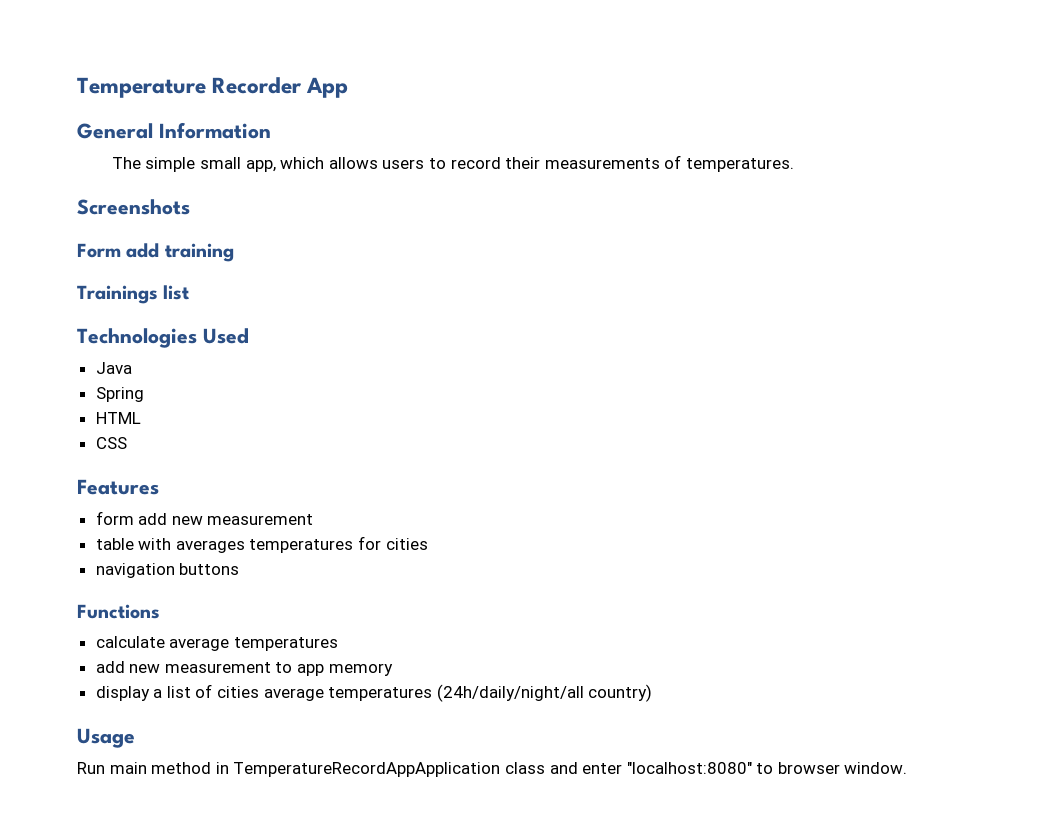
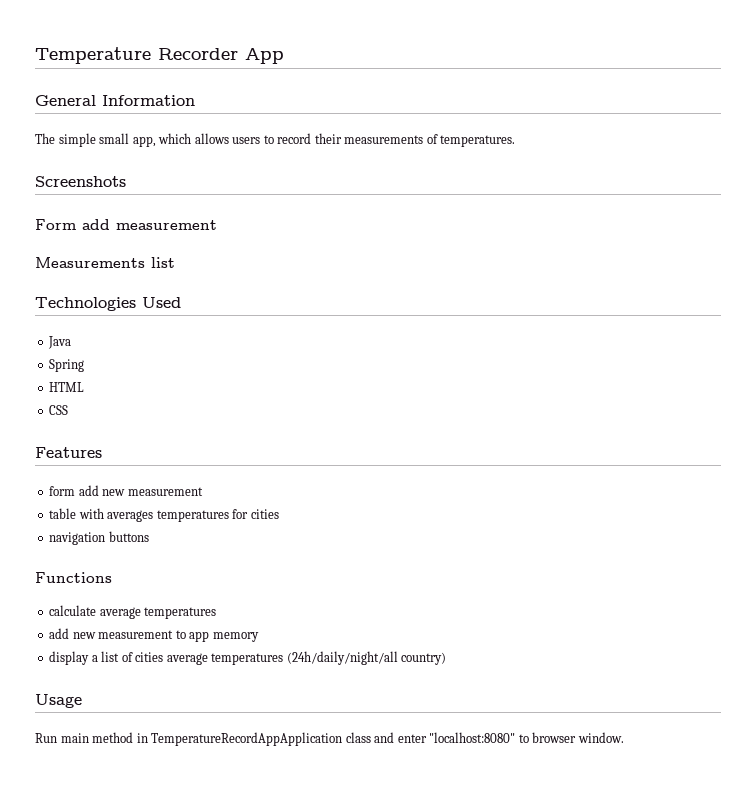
[164,243,234,262] [77,285,158,304] training // Trainings -> [116,220,217,230] [35,257,145,268] measurement // Measurements

